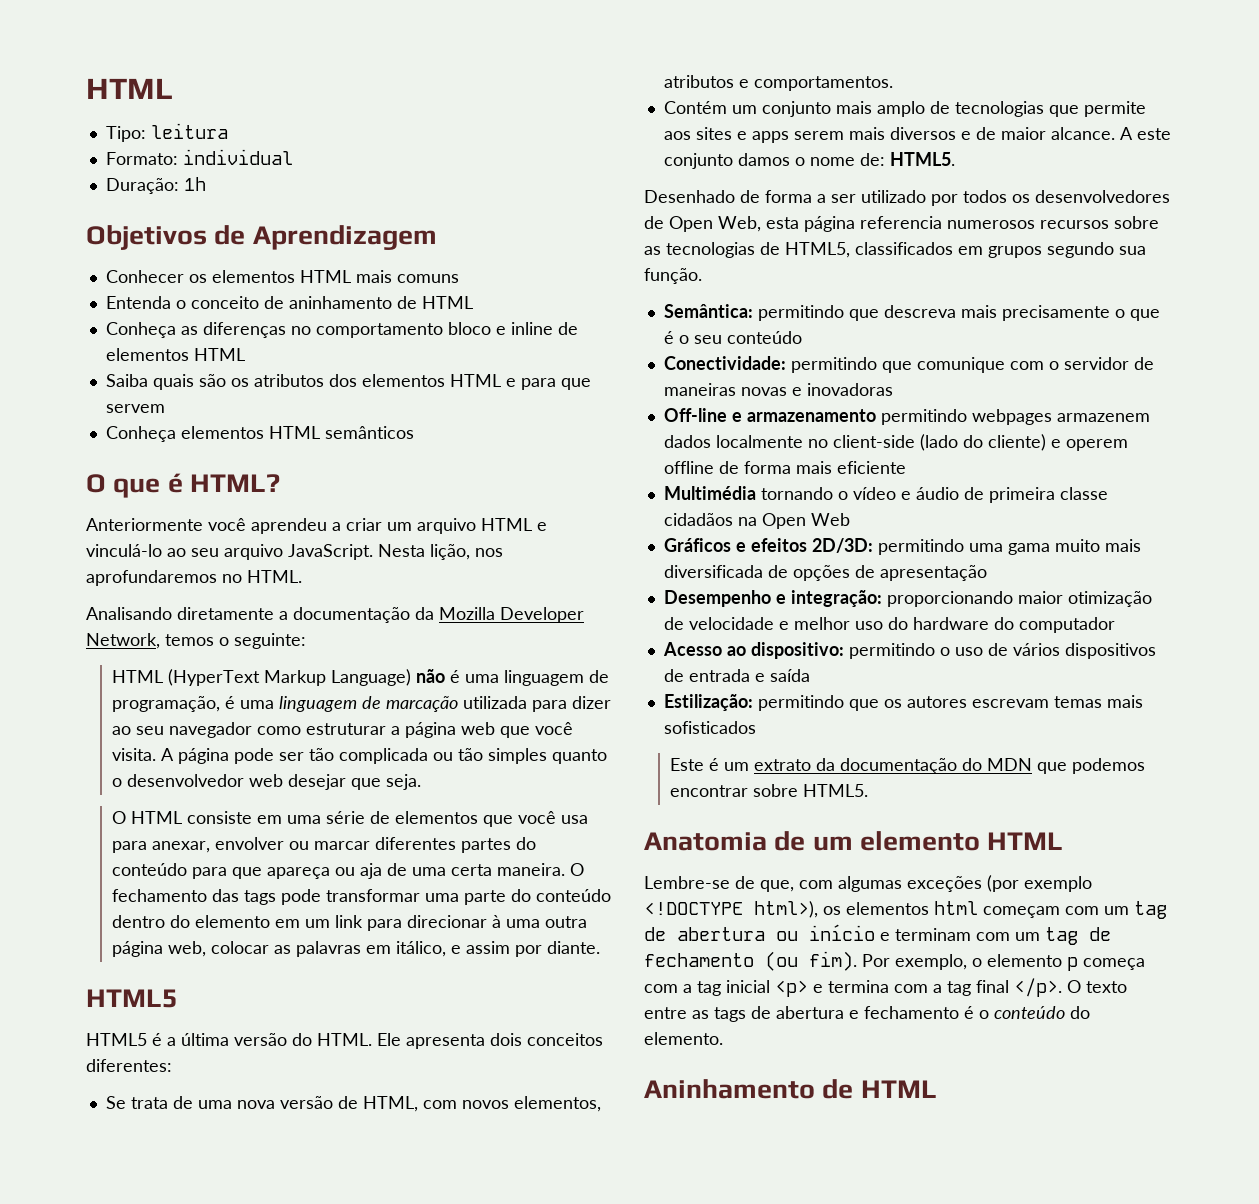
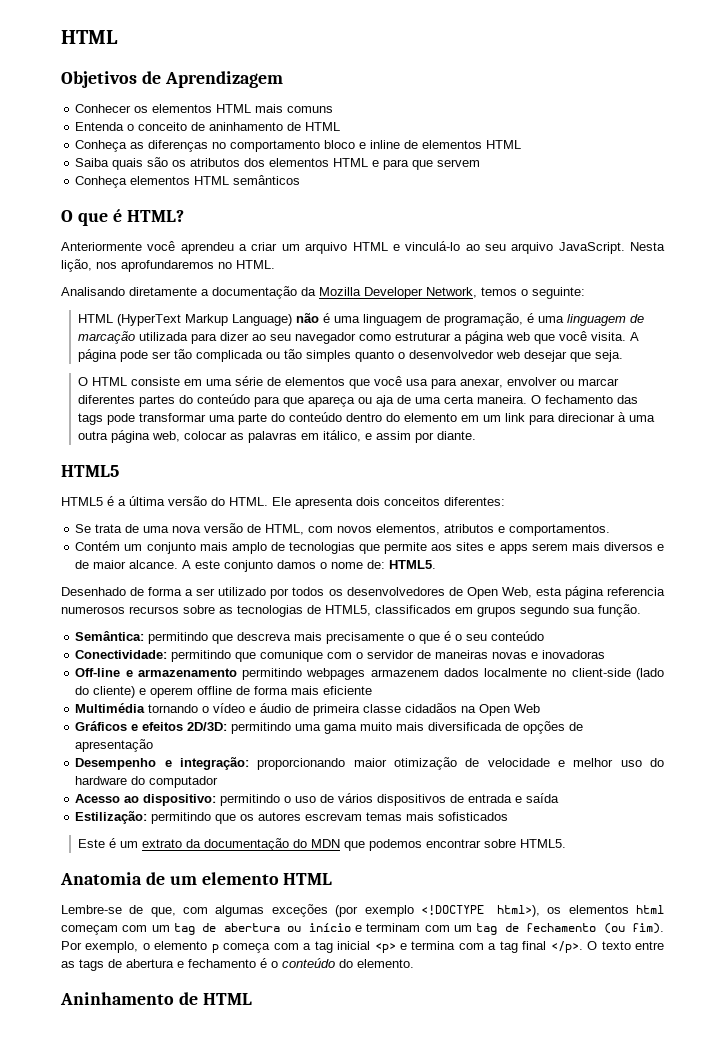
[86,78,173,99] [105,123,228,142] [105,149,293,165] [105,177,206,194] HTML // Tipo: leitura // Formato: individual // Duração: 1h -> [61,30,118,44] HTML

